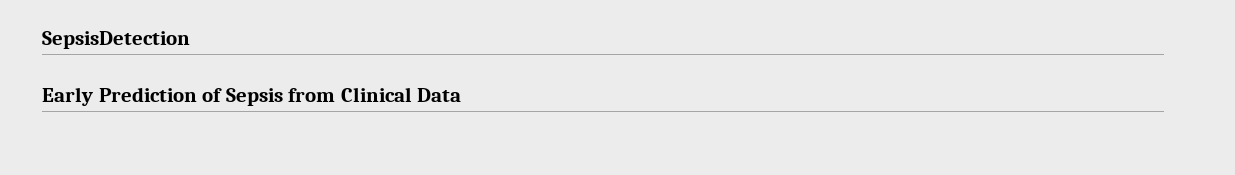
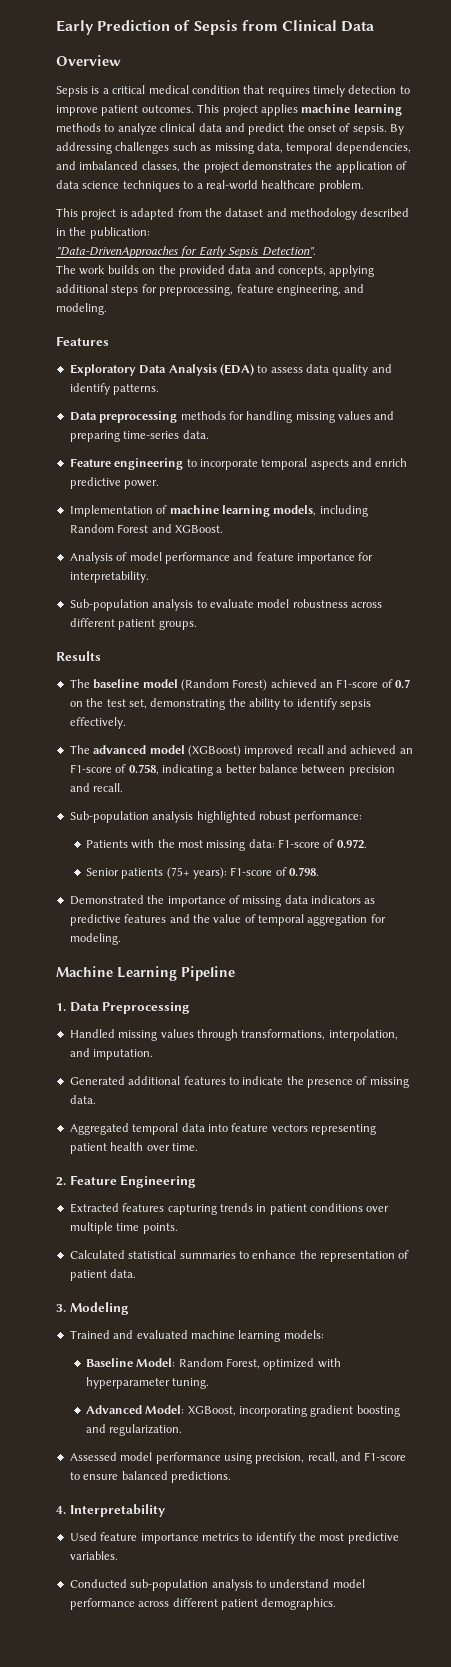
[42,31,190,49] SepsisDetection // -> (56, 27) none
(462, 95) none -> [56,55,121,66] [56,85,410,97] [56,104,402,116] [56,123,405,135] [56,142,411,154] [56,161,407,173] [56,180,364,192] [56,208,410,220] [56,227,150,239] [56,246,316,258] [56,265,375,277] [56,284,365,296] [56,303,107,315] [56,336,109,346] [69,364,392,376] [69,383,160,395] [69,411,395,423] [69,430,209,442] [69,458,408,470] [69,477,160,489] [69,505,368,517] [69,524,223,533] [69,552,374,564] [69,571,149,583] [69,599,382,611] [69,618,197,630] [56,651,101,661] [69,679,411,691] [69,698,372,710] [69,717,126,729] [69,745,413,757] [69,764,395,776] [69,783,124,792] [69,811,363,823] [85,839,367,851] [85,867,320,879] [69,895,376,907] [69,914,386,926] [69,933,121,945] [56,966,235,981] [56,1002,191,1014] [69,1029,398,1041] [69,1048,154,1060] [69,1076,409,1088] [69,1095,96,1104] [69,1123,376,1135] [69,1142,198,1154] [56,1175,197,1188] [69,1203,390,1215] [69,1222,178,1234] [69,1250,410,1262] [69,1269,137,1281] [56,1302,129,1315] [69,1330,324,1342] [85,1358,341,1370] [85,1377,210,1389] [85,1405,400,1417] [85,1424,183,1436] [69,1452,407,1464] [69,1471,231,1483] [56,1504,165,1517] [69,1532,399,1544] [69,1551,118,1560] [69,1579,365,1591] [69,1598,337,1610] // Overview // Sepsis is a critical medical condition that requires timely detection to improve patient outcomes. This project applies machine learning methods to analyze clinical data and predict the onset of sepsis. By addressing challenges such as missing data, temporal dependencies, and imbalanced classes, the project demonstrates the application of data science techniques to a real-world healthcare problem. // This project is adapted from the dataset and methodology described in the publication: // "Data-DrivenApproaches for Early Sepsis Detection". // The work builds on the provided data and concepts, applying additional steps for preprocessing, feature engineering, and modeling. // Features // Exploratory Data Analysis (EDA) to assess data quality and identify patterns. // Data preprocessing methods for handling missing values and preparing time-series data. // Feature engineering to incorporate temporal aspects and enrich predictive power. // Implementation of machine learning models, including Random Forest and XGBoost. // Analysis of model performance and feature importance for interpretability. // Sub-population analysis to evaluate model robustness across different patient groups. // Results // The baseline model (Random Forest) achieved an F1-score of 0.7 on the test set, demonstrating the ability to identify sepsis effectively. // The advanced model (XGBoost) improved recall and achieved an F1-score of 0.758, indicating a better balance between precision and recall. // Sub-population analysis highlighted robust performance: // Patients with the most missing data: F1-score of 0.972. // Senior patients (75+ years): F1-score of 0.798. // Demonstrated the importance of missing data indicators as predictive features and the value of temporal aggregation for modeling. // Machine Learning Pipeline // 1. Data Preprocessing // Handled missing values through transformations, interpolation, and imputation. // Generated additional features to indicate the presence of missing data. // Aggregated temporal data into feature vectors representing patient health over time. // 2. Feature Engineering // Extracted features capturing trends in patient conditions over multiple time points. // Calculated statistical summaries to enhance the representation of patient data. // 3. Modeling // Trained and evaluated machine learning models: // Baseline Model: Random Forest, optimized with hyperparameter tuning. // Advanced Model: XGBoost, incorporating gradient boosting and regularization. // Assessed model performance using precision, recall, and F1-score to ensure balanced predictions. // 4. Interpretability // Used feature importance metrics to identify the most predictive variables. // Conducted sub-population analysis to understand model performance across different patient demographics.

